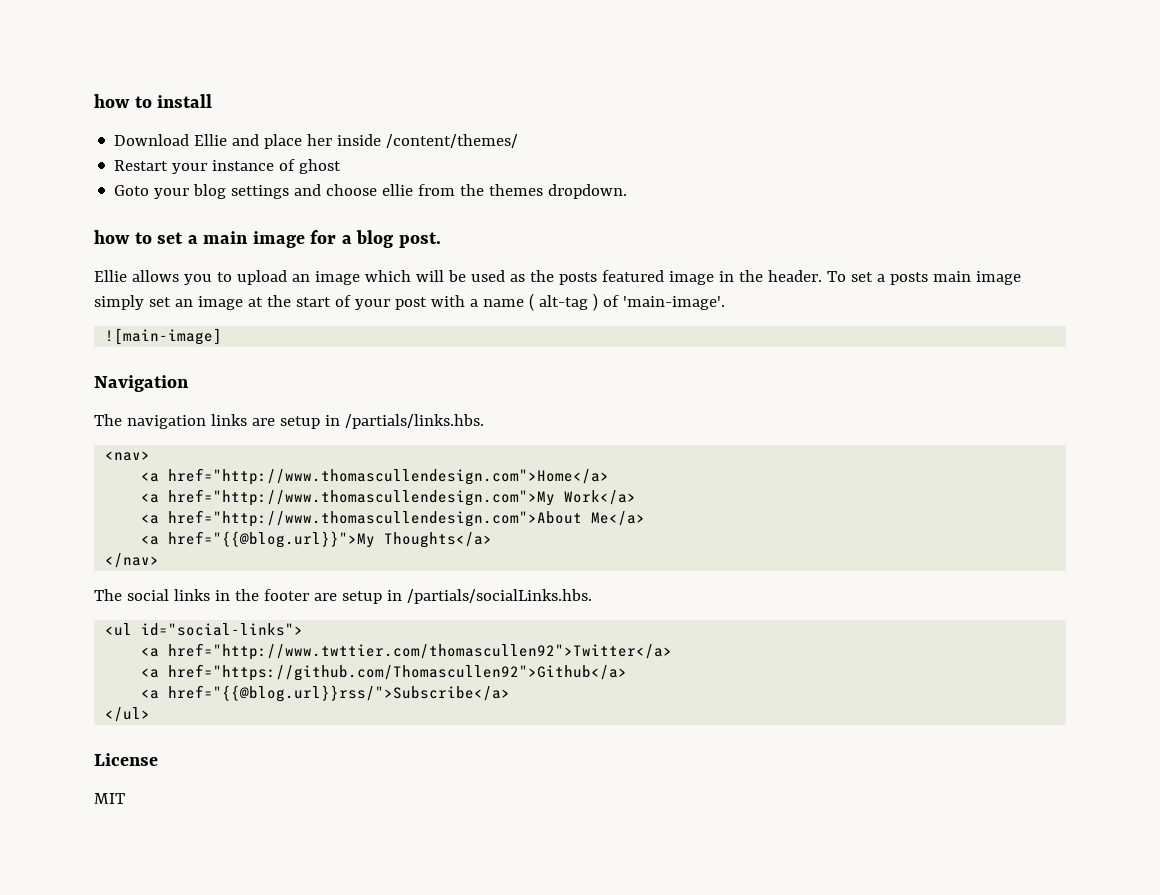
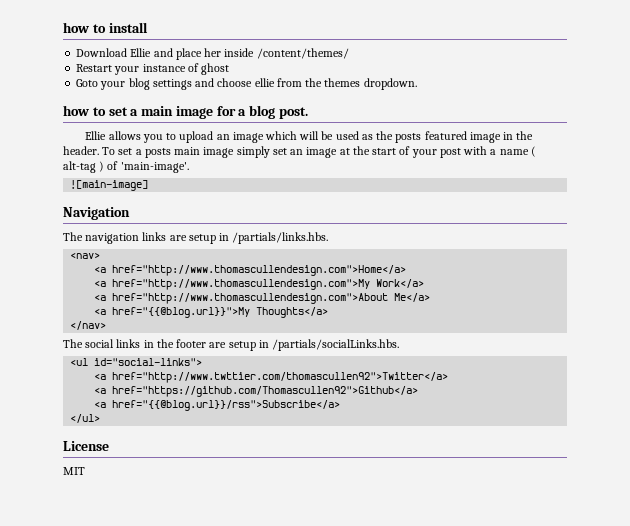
[168,685,511,702] href="{{@blog.url}}rss/">Subscribe</a> -> [112,400,341,411] href="{{@blog.url}}/rss">Subscribe</a>

